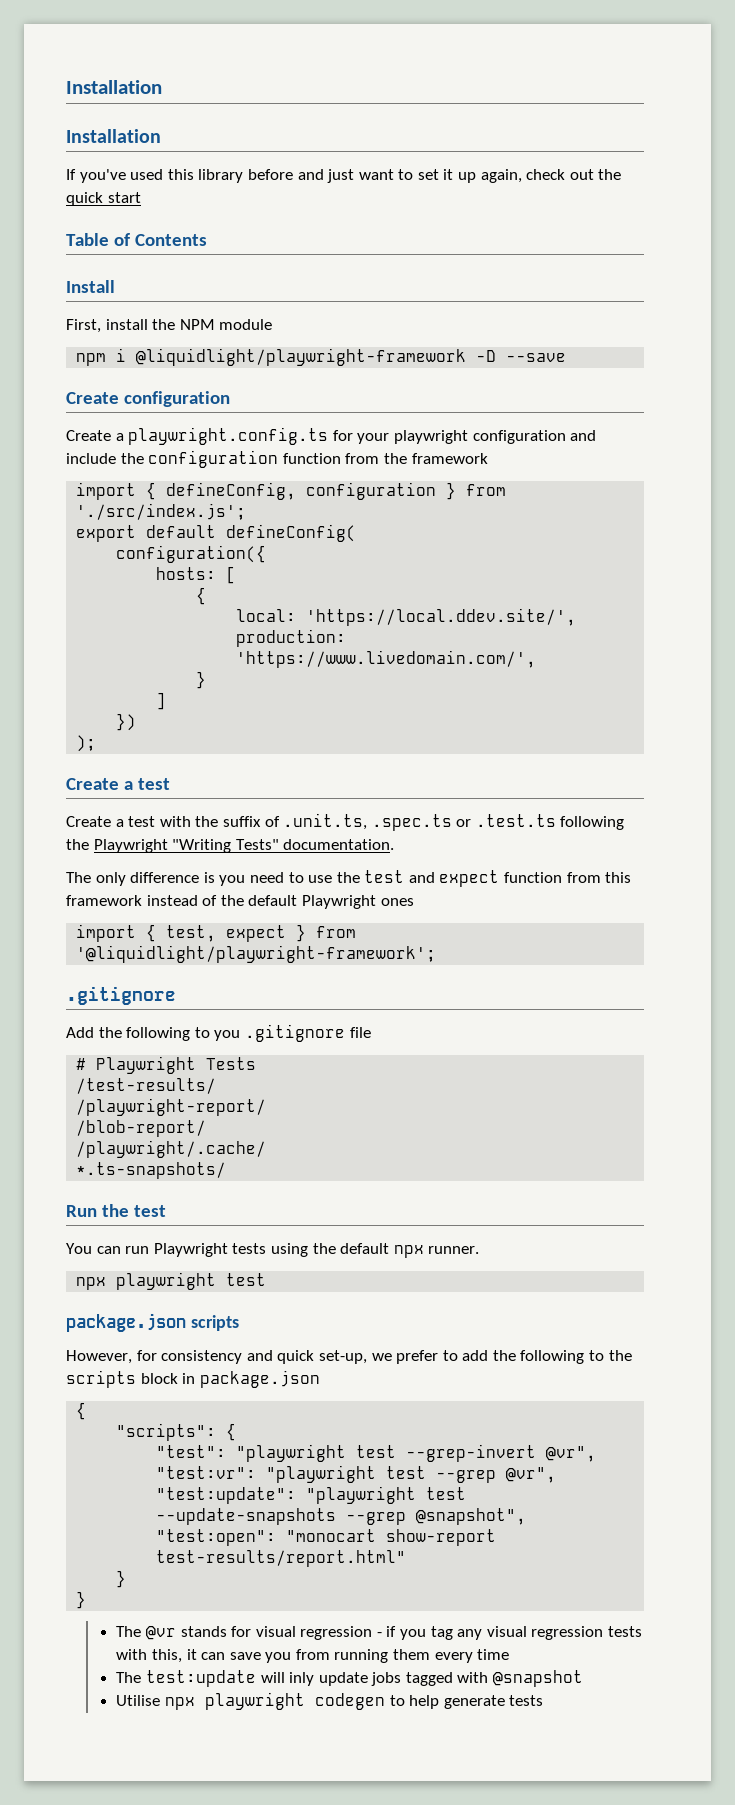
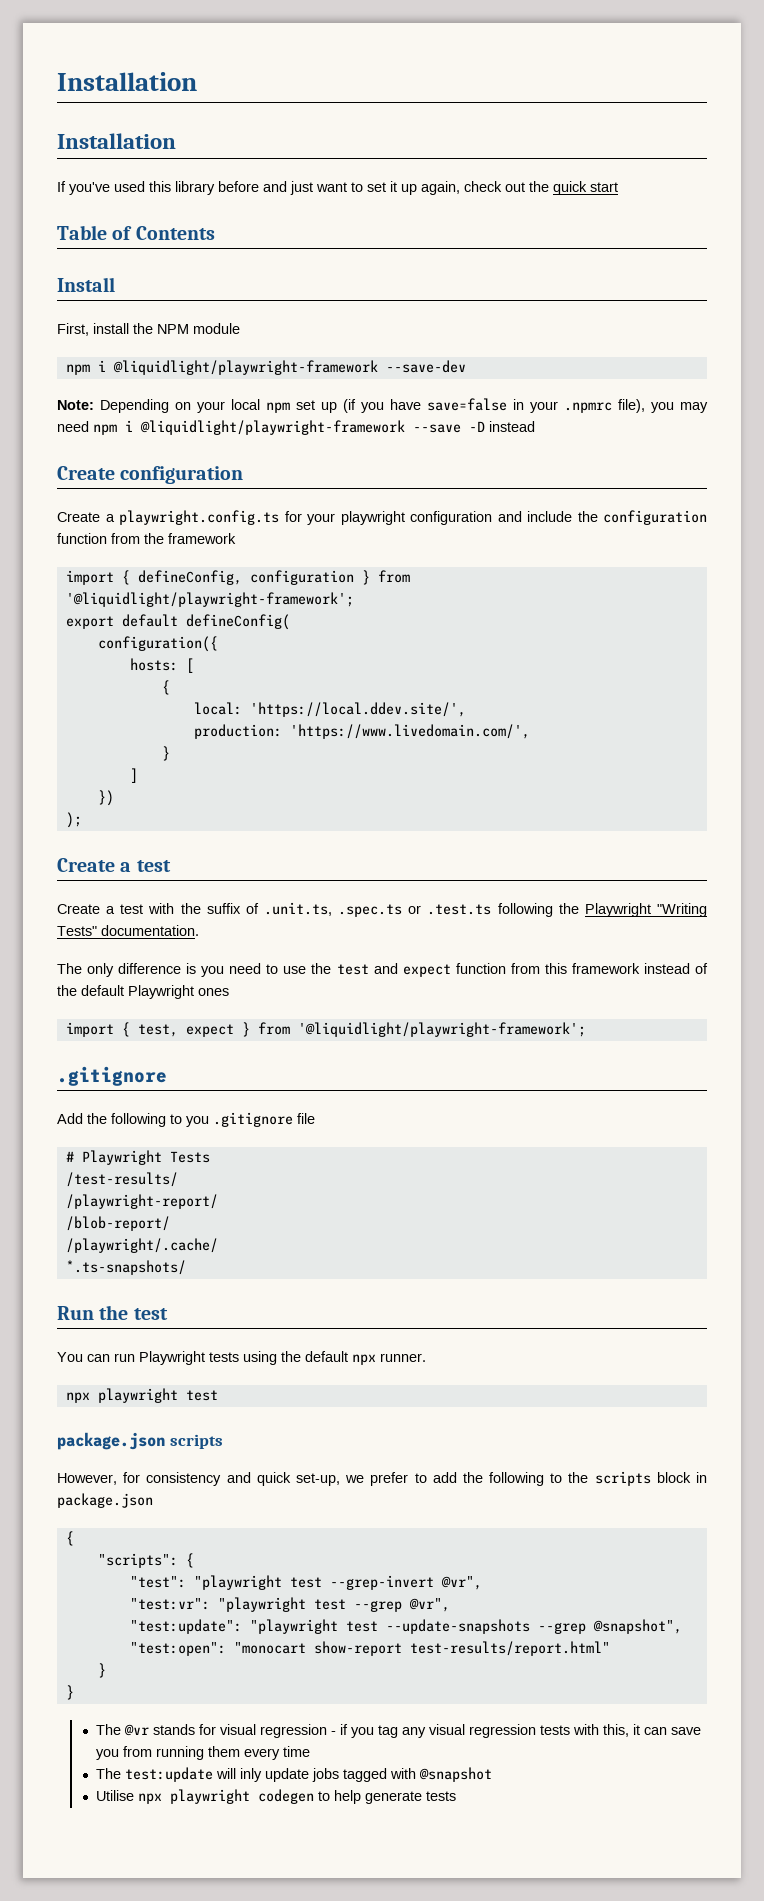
[476,350,567,362] -D --save -> [385,360,466,373] [57,398,708,413] [57,420,535,435] --save-dev // Note: Depending on your local npm set up (if you have save=false in your .npmrc file), you may need npm i @liquidlight/playwright-framework --save -D instead
[76,503,247,520] './src/index.js'; -> [65,592,354,607] '@liquidlight/playwright-framework';

